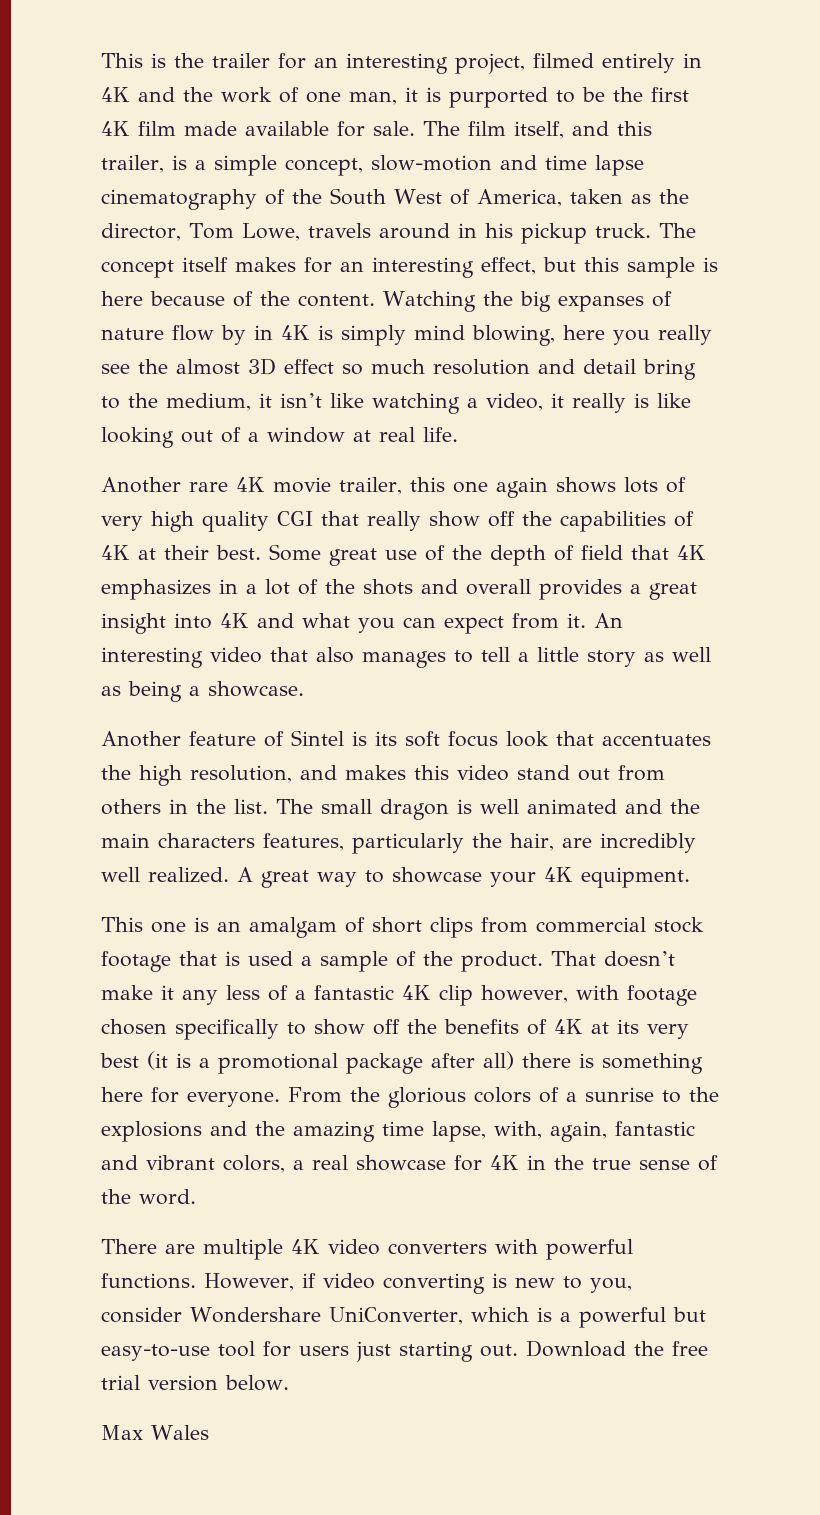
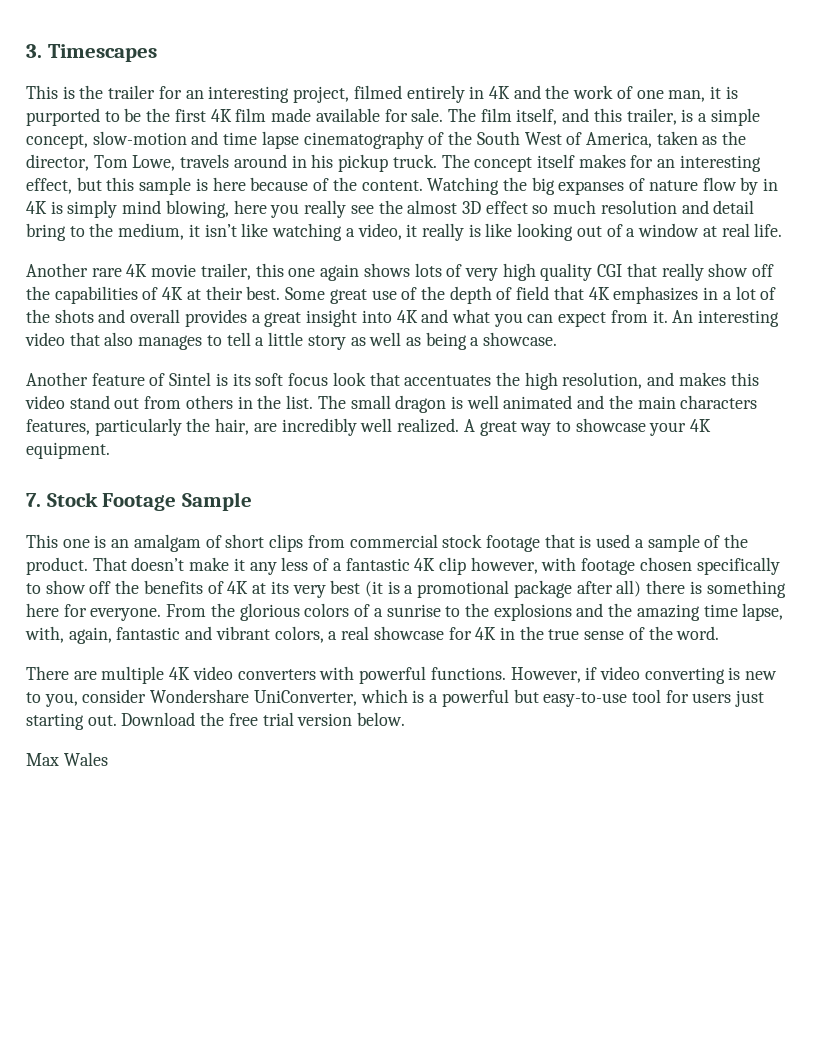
(101, 60) none -> [26,44,157,62] 3. Timescapes //
(690, 877) none -> [26,492,252,511] // 7. Stock Footage Sample

